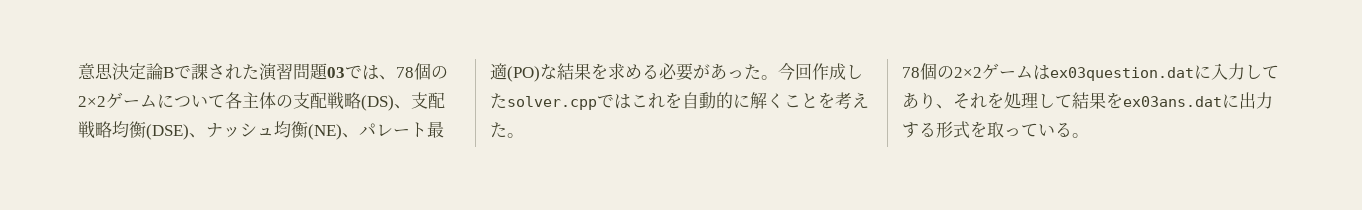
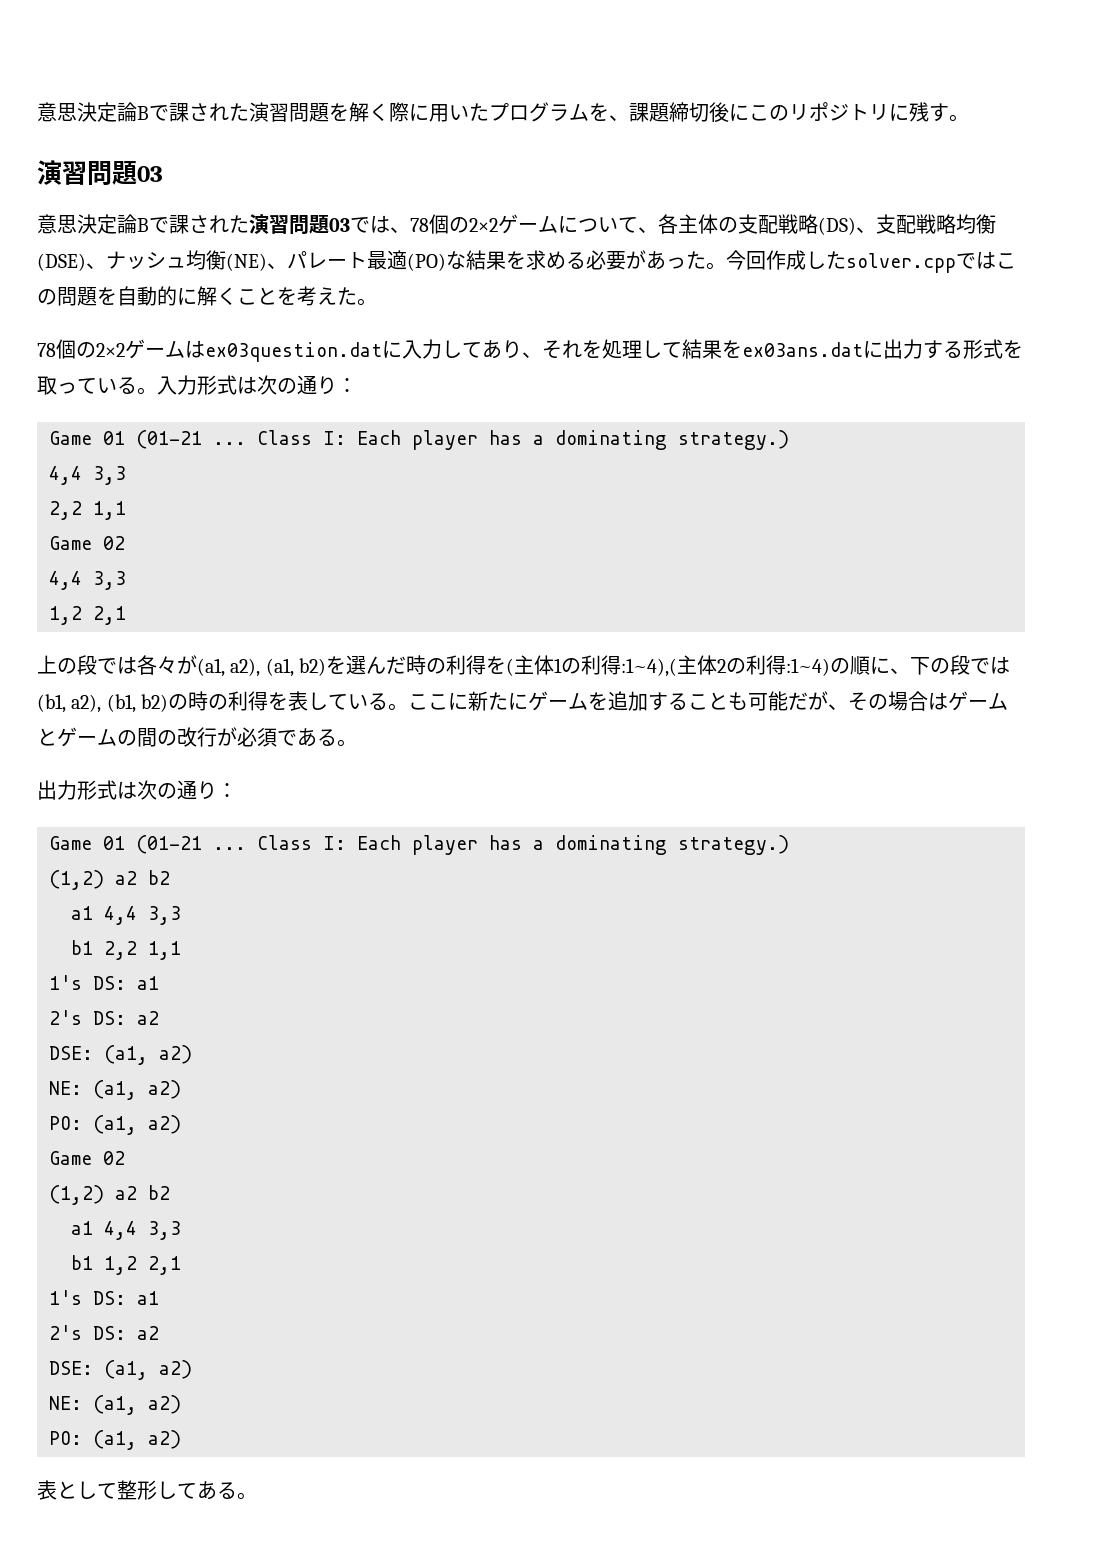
[78,63,328,81] 意思決定論Bで課された演習問題 -> [37,102,969,122] [37,160,163,185] [37,214,329,234] 意思決定論Bで課された演習問題を解く際に用いたプログラムを、課題締切後にこのリポジトリに残す。 // 演習問題03 // 意思決定論Bで課された演習問題
(225, 101) none -> [638,227,658,233] 、
[648,93,665,109] れ -> [37,287,97,306] の問題
(1089, 135) none -> [157,375,357,395] [49,430,789,450] [49,466,126,485] [49,501,126,520] [49,536,125,550] [49,571,126,590] [49,606,126,625] [37,655,1011,677] [37,691,1009,713] [37,727,357,747] [37,780,237,800] [49,835,789,855] [49,870,170,890] [71,906,181,925] [71,940,181,960] [49,975,159,990] [49,1010,159,1025] [49,1045,192,1065] [49,1080,181,1100] [49,1115,181,1135] [49,1151,125,1165] [49,1185,170,1205] [71,1221,181,1240] [71,1255,181,1275] [49,1290,159,1305] [49,1325,159,1340] [49,1360,192,1380] [49,1395,181,1415] [49,1430,181,1450] [37,1480,257,1500] 入力形式は次の通り： // Game 01 (01-21 ... Class I: Each player has a dominating strategy.) // 4,4 3,3 // 2,2 1,1 // Game 02 // 4,4 3,3 // 1,2 2,1 // 上の段では各々が(a1, a2), (a1, b2)を選んだ時の利得を(主体1の利得:1~4),(主体2の利得:1~4)の順に、下の段では(b1, a2), (b1, b2)の時の利得を表している。ここに新たにゲームを追加することも可能だが、その場合はゲームとゲームの間の改行が必須である。 // 出力形式は次の通り： // Game 01 (01-21 ... Class I: Each player has a dominating strategy.) // (1,2) a2 b2 // a1 4,4 3,3 // b1 2,2 1,1 // 1's DS: a1 // 2's DS: a2 // DSE: (a1, a2) // NE: (a1, a2) // PO: (a1, a2) // Game 02 // (1,2) a2 b2 // a1 4,4 3,3 // b1 1,2 2,1 // 1's DS: a1 // 2's DS: a2 // DSE: (a1, a2) // NE: (a1, a2) // PO: (a1, a2) // 表として整形してある。

